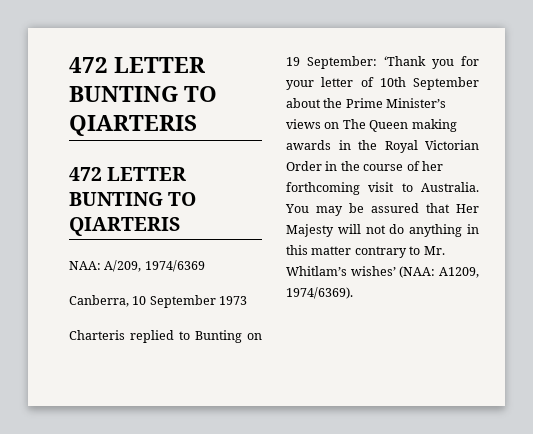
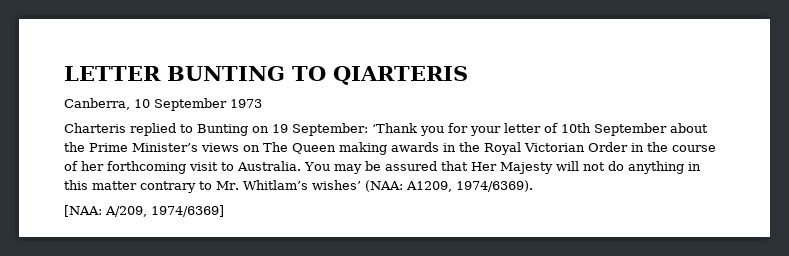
[69,57,206,73] [69,86,218,102] [69,115,197,136] [69,167,187,181] [69,192,197,206] [69,217,180,236] [69,260,205,272] 472 LETTER BUNTING TO QIARTERIS // 472 LETTER BUNTING TO QIARTERIS // NAA: A/209, 1974/6369 -> [64,66,468,85] LETTER BUNTING TO QIARTERIS
(353, 293) none -> [64,205,224,217] // [NAA: A/209, 1974/6369]

